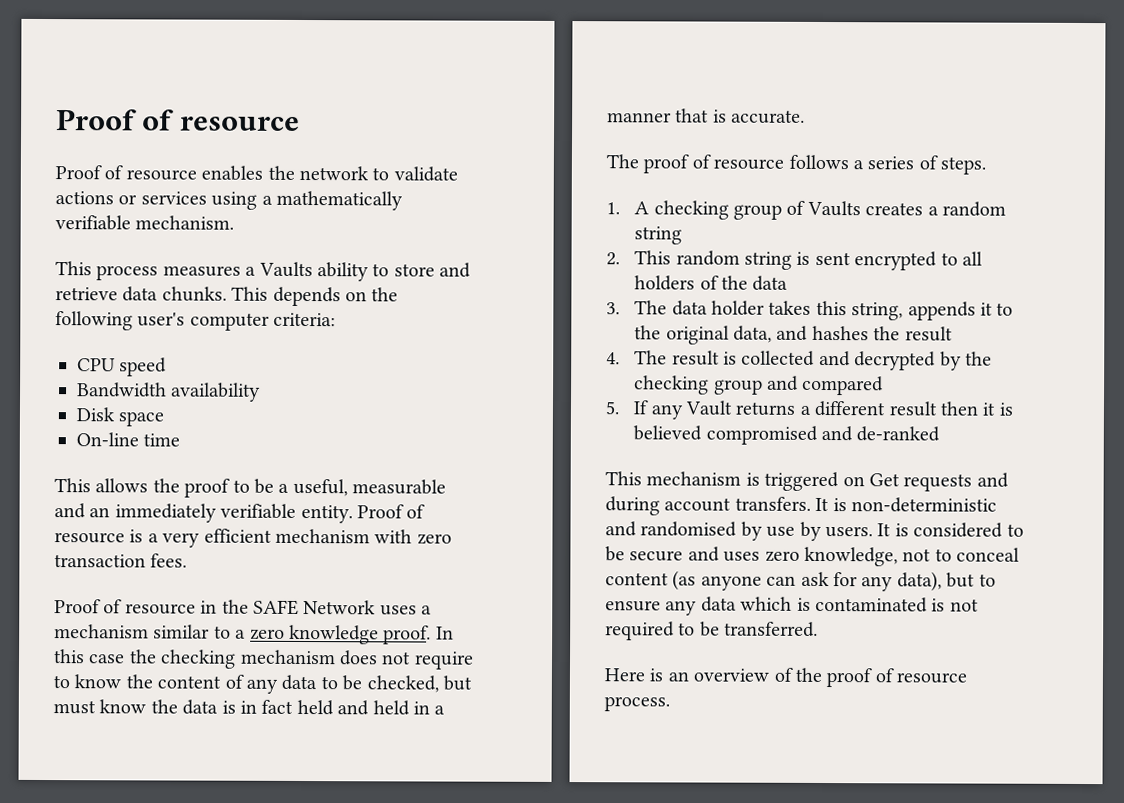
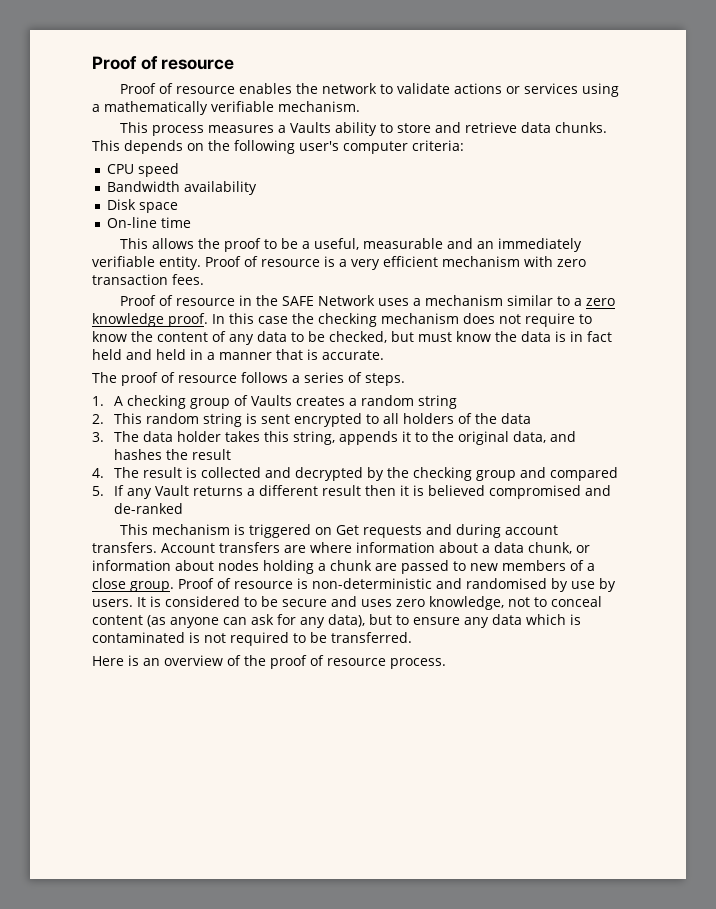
[815,497,830,512] It -> [161,542,590,554] [92,560,595,574] [92,578,293,592] Account transfers are where information about a data chunk, or information about nodes holding a chunk are passed to new members of a close group. Proof of resource

